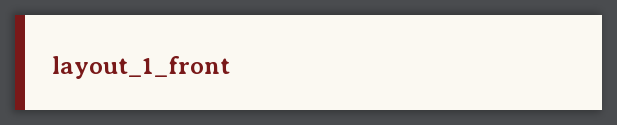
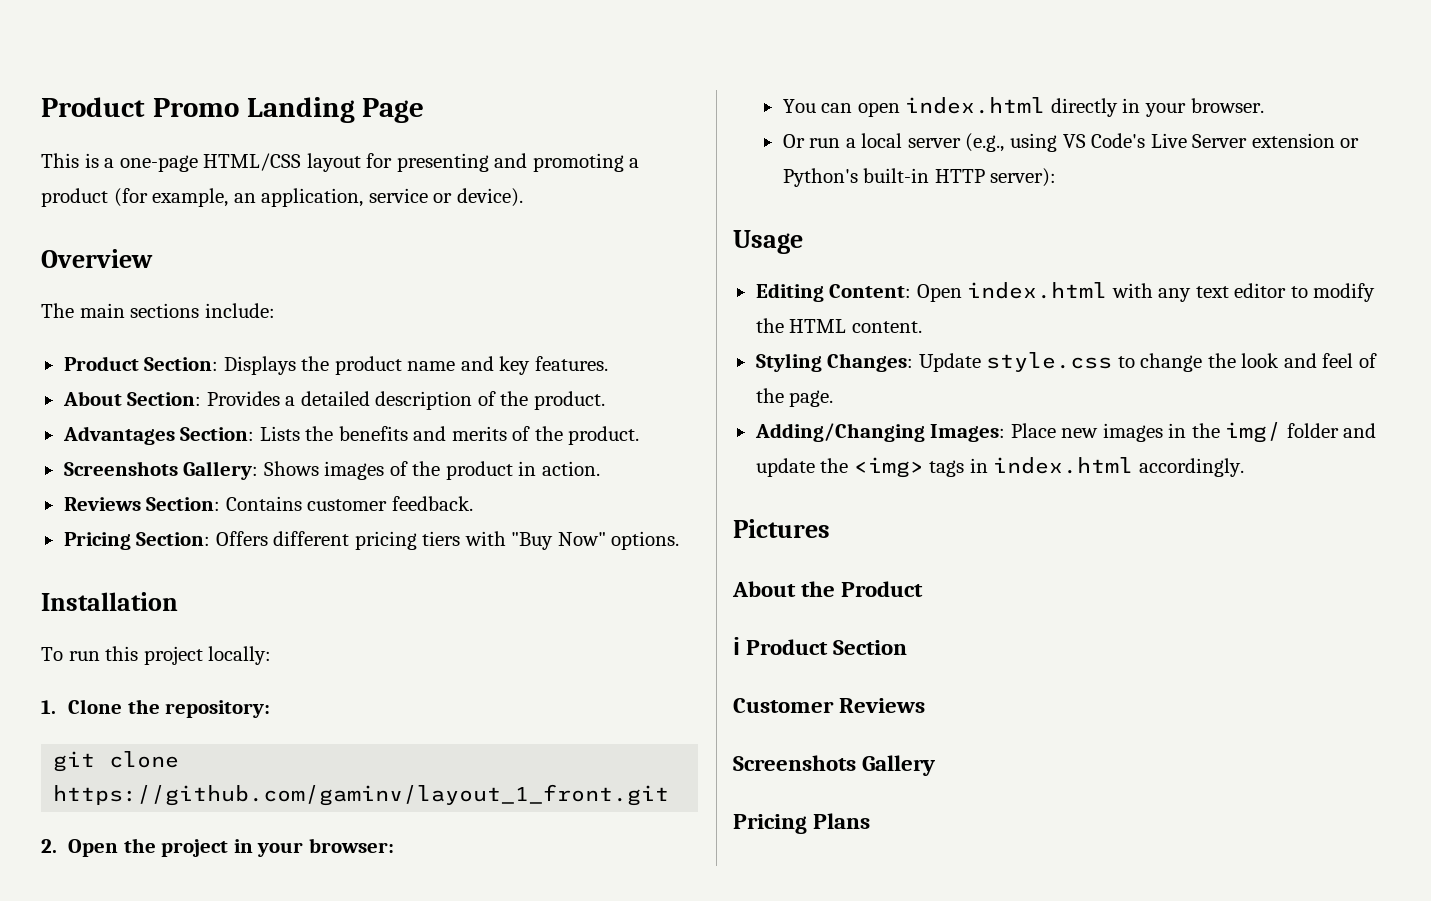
[52,56,230,79] layout_1_front -> [41,97,425,123] [41,153,640,172] [41,188,523,207] [41,249,153,268] [41,303,275,318] [63,356,608,375] [62,391,605,410] [62,426,640,445] [63,461,600,480] [63,496,473,511] [63,531,680,550] [41,592,178,611] [41,646,272,665] [41,699,271,718] [53,751,180,772] [53,784,670,806] [41,838,394,857] [782,97,1264,117] [782,133,1360,152] [782,168,1057,187] [733,230,803,254] [755,282,1376,302] [755,318,922,333] [755,352,1377,372] [755,388,834,407] [754,422,1377,443] [755,457,1244,478] [733,519,830,538] [732,581,924,597] [733,637,908,655] [733,698,926,713] [733,755,936,776] [733,813,871,834] Product Promo Landing Page // This is a one-page HTML/CSS layout for presenting and promoting a product (for example, an application, service or device). // Overview // The main sections include: // Product Section: Displays the product name and key features. // About Section: Provides a detailed description of the product. // Advantages Section: Lists the benefits and merits of the product. // Screenshots Gallery: Shows images of the product in action. // Reviews Section: Contains customer feedback. // Pricing Section: Offers different pricing tiers with "Buy Now" options. // Installation // To run this project locally: // 1. Clone the repository: // git clone https://github.com/gaminv/layout_1_front.git // 2. Open the project in your browser: // You can open index.html directly in your browser. // Or run a local server (e.g., using VS Code's Live Server extension or Python's built-in HTTP server): // Usage // Editing Content: Open index.html with any text editor to modify the HTML content. // Styling Changes: Update style.css to change the look and feel of the page. // Adding/Changing Images: Place new images in the img/ folder and update the <img> tags in index.html accordingly. // Pictures // About the Product // ℹ Product Section // Customer Reviews // Screenshots Gallery // Pricing Plans

